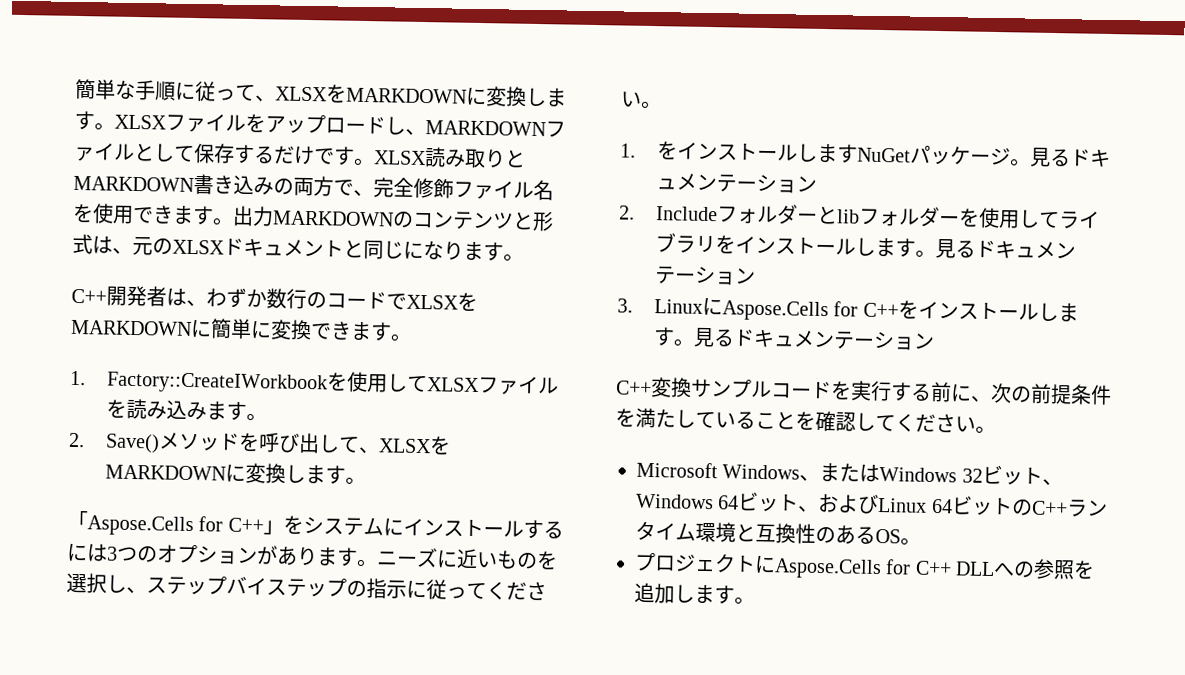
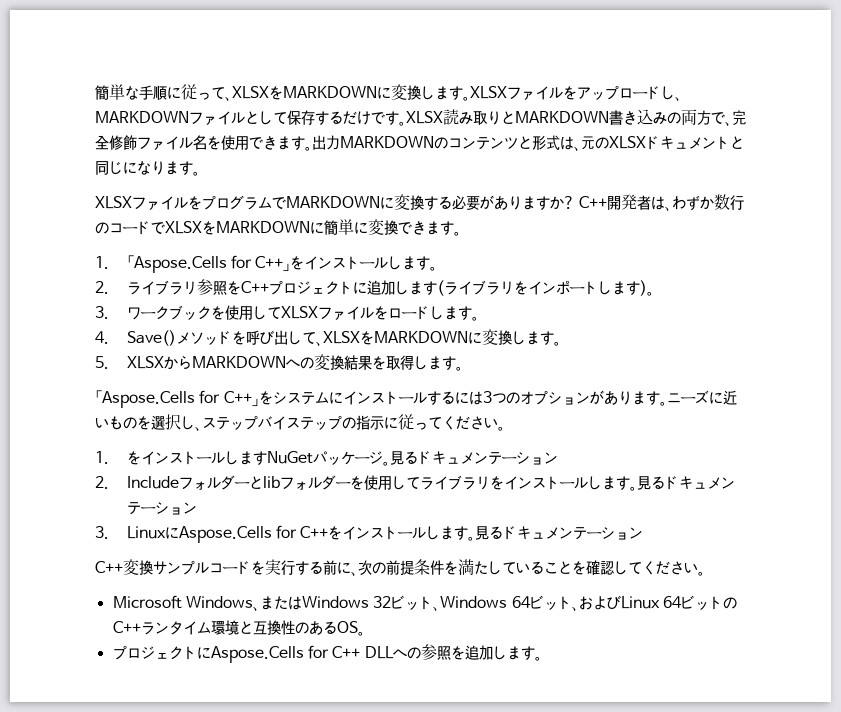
(524, 257) none -> [95,194,575,210] XLSXファイルをプログラムでMARKDOWNに変換する必要がありますか?
[107,371,329,395] Factory::CreateIWorkbook -> [126,255,438,273] [95,279,654,296] [95,305,211,320] 「Aspose.Cells for C++」をインストールします。 // 2.ライブラリ参照をC++プロジェクトに追加します(ライブラリをインポートします)。 // 3.ワークブック
[126,398,268,422] [69,432,85,448] 読み込みます。 // 2. -> [387,306,479,321] [95,331,109,344] ロードします。 // 4.
(367, 481) none -> [95,354,463,371] // 5. XLSXからMARKDOWNへの変換結果を取得します。

